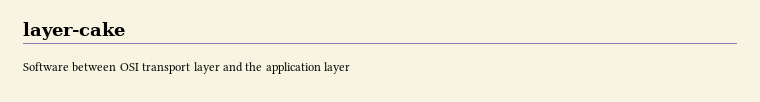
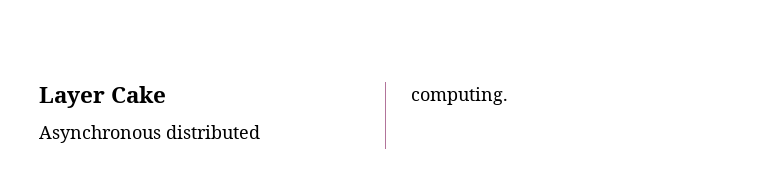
[23,22,125,40] [23,62,350,74] layer-cake // Software between OSI transport layer and the application layer -> [39,86,167,108] [39,125,260,143] [411,87,508,105] Layer Cake // Asynchronous distributed computing.

